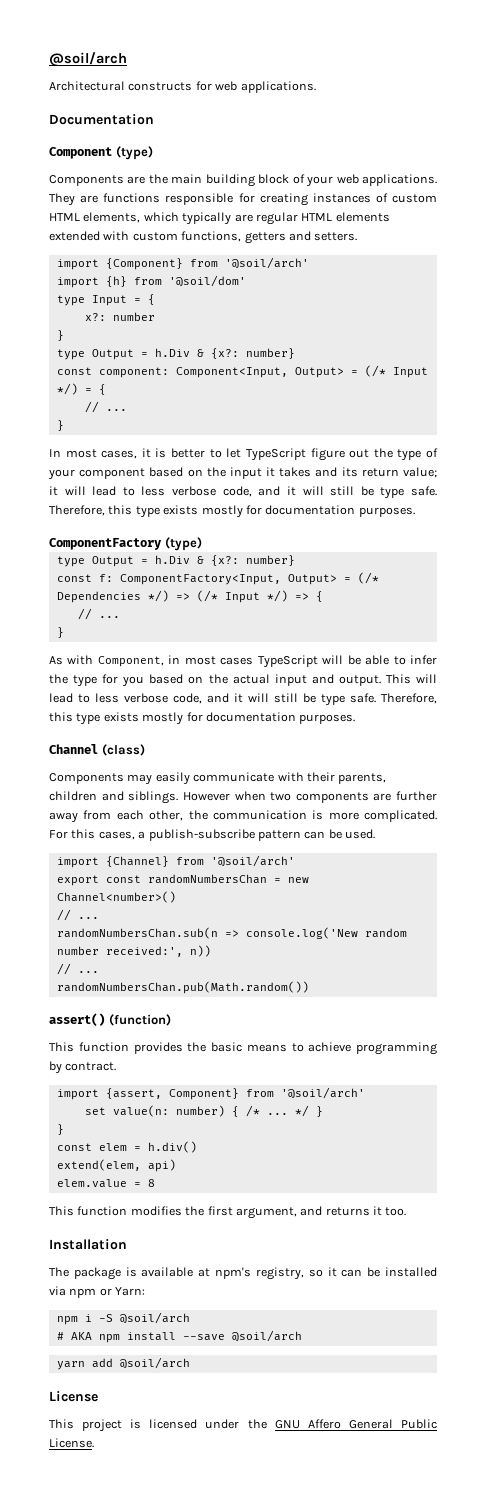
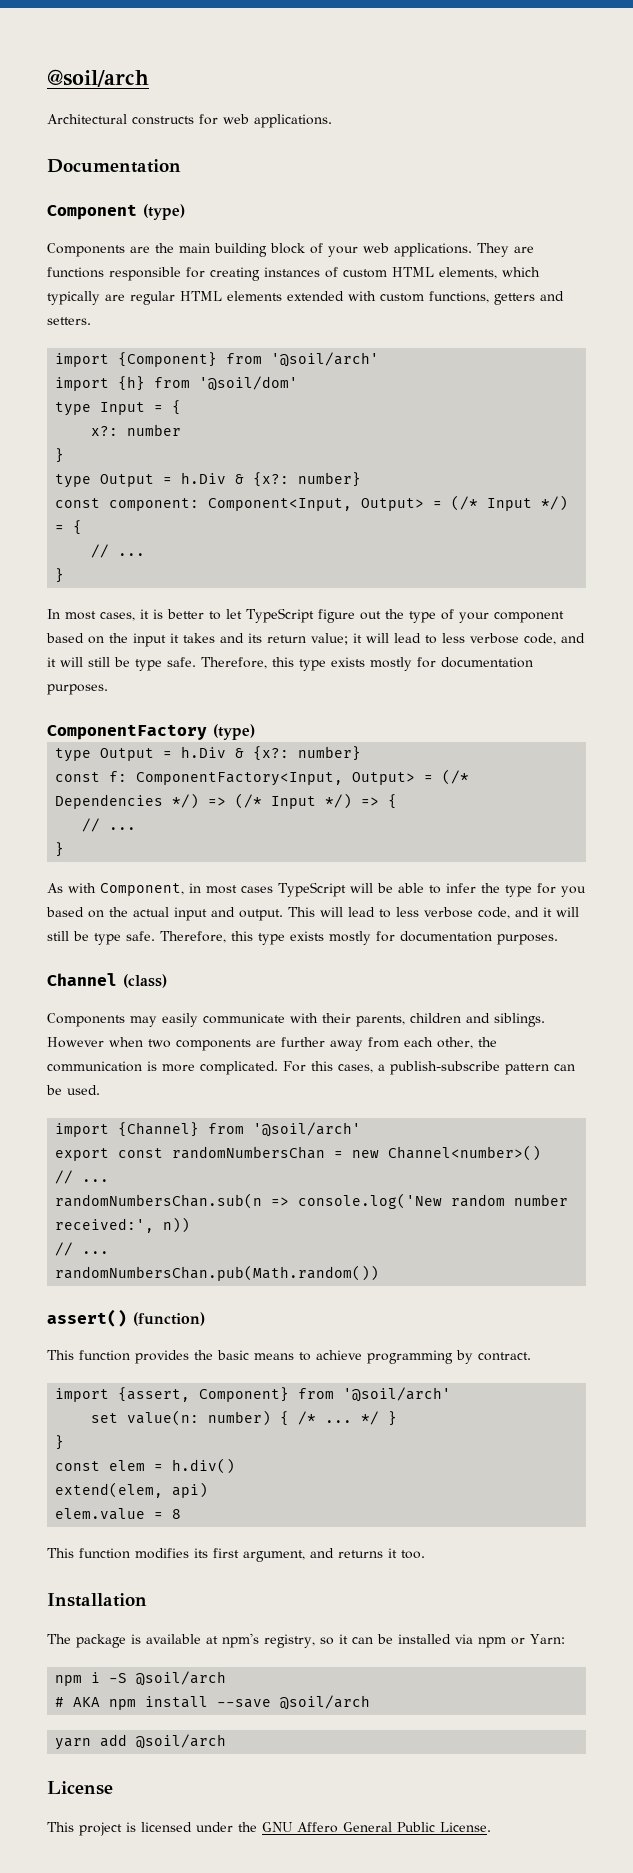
[185,1206,205,1216] the -> [194,1548,208,1558] its

